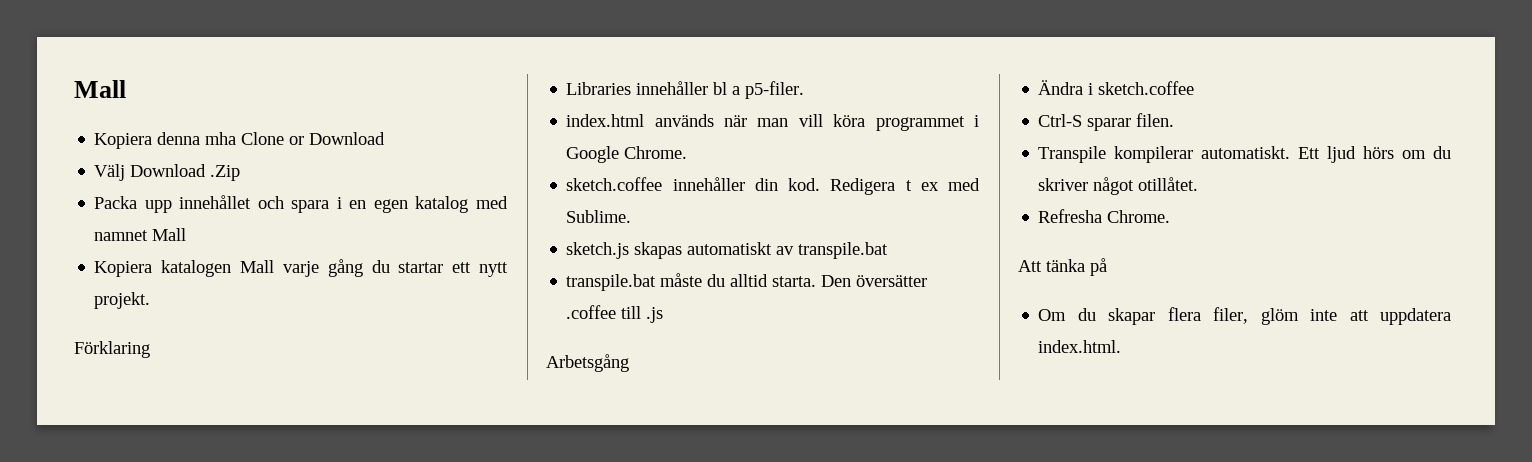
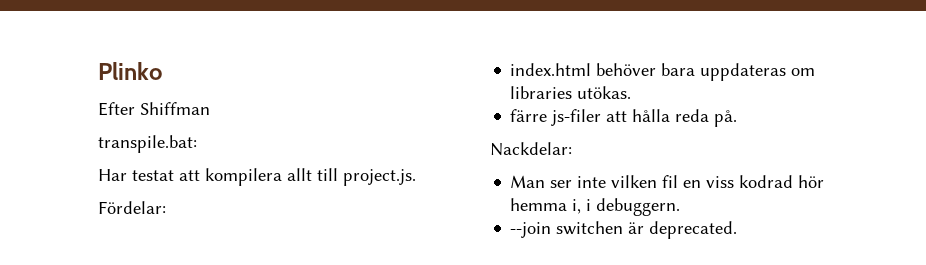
[74,80,126,98] [94,132,386,149] [94,164,241,181] [94,195,508,213] [94,228,187,241] [94,259,509,277] [94,292,151,309] [74,341,150,358] [566,81,805,99] [566,114,979,131] [566,146,688,163] [566,177,980,195] [566,210,632,223] [566,242,889,259] [566,273,928,291] [566,305,664,323] [546,354,629,372] [1038,80,1195,95] [1038,113,1175,131] [1038,146,1451,163] [1038,177,1199,195] [1038,209,1171,223] [1018,258,1107,276] [1038,307,1451,325] [1038,340,1122,353] Mall // Kopiera denna mha Clone or Download // Välj Download .Zip // Packa upp innehållet och spara i en egen katalog med namnet Mall // Kopiera katalogen Mall varje gång du startar ett nytt projekt. // Förklaring // Libraries innehåller bl a p5-filer. // index.html används när man vill köra programmet i Google Chrome. // sketch.coffee innehåller din kod. Redigera t ex med Sublime. // sketch.js skapas automatiskt av transpile.bat // transpile.bat måste du alltid starta. Den översätter .coffee till .js // Arbetsgång // Ändra i sketch.coffee // Ctrl-S sparar filen. // Transpile kompilerar automatiskt. Ett ljud hörs om du skriver något otillåtet. // Refresha Chrome. // Att tänka på // Om du skapar flera filer, glöm inte att uppdatera index.html. -> [98,62,162,80] [98,102,210,116] [98,135,197,153] [98,168,416,186] [98,201,166,214] [510,63,816,81] [510,86,632,99] [510,109,738,127] [490,142,572,156] [510,175,825,188] [510,198,681,216] [510,221,738,239] Plinko // Efter Shiffman // transpile.bat: // Har testat att kompilera allt till project.js. // Fördelar: // index.html behöver bara uppdateras om libraries utökas. // färre js-filer att hålla reda på. // Nackdelar: // Man ser inte vilken fil en viss kodrad hör hemma i, i debuggern. // --join switchen är deprecated.

